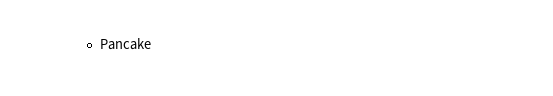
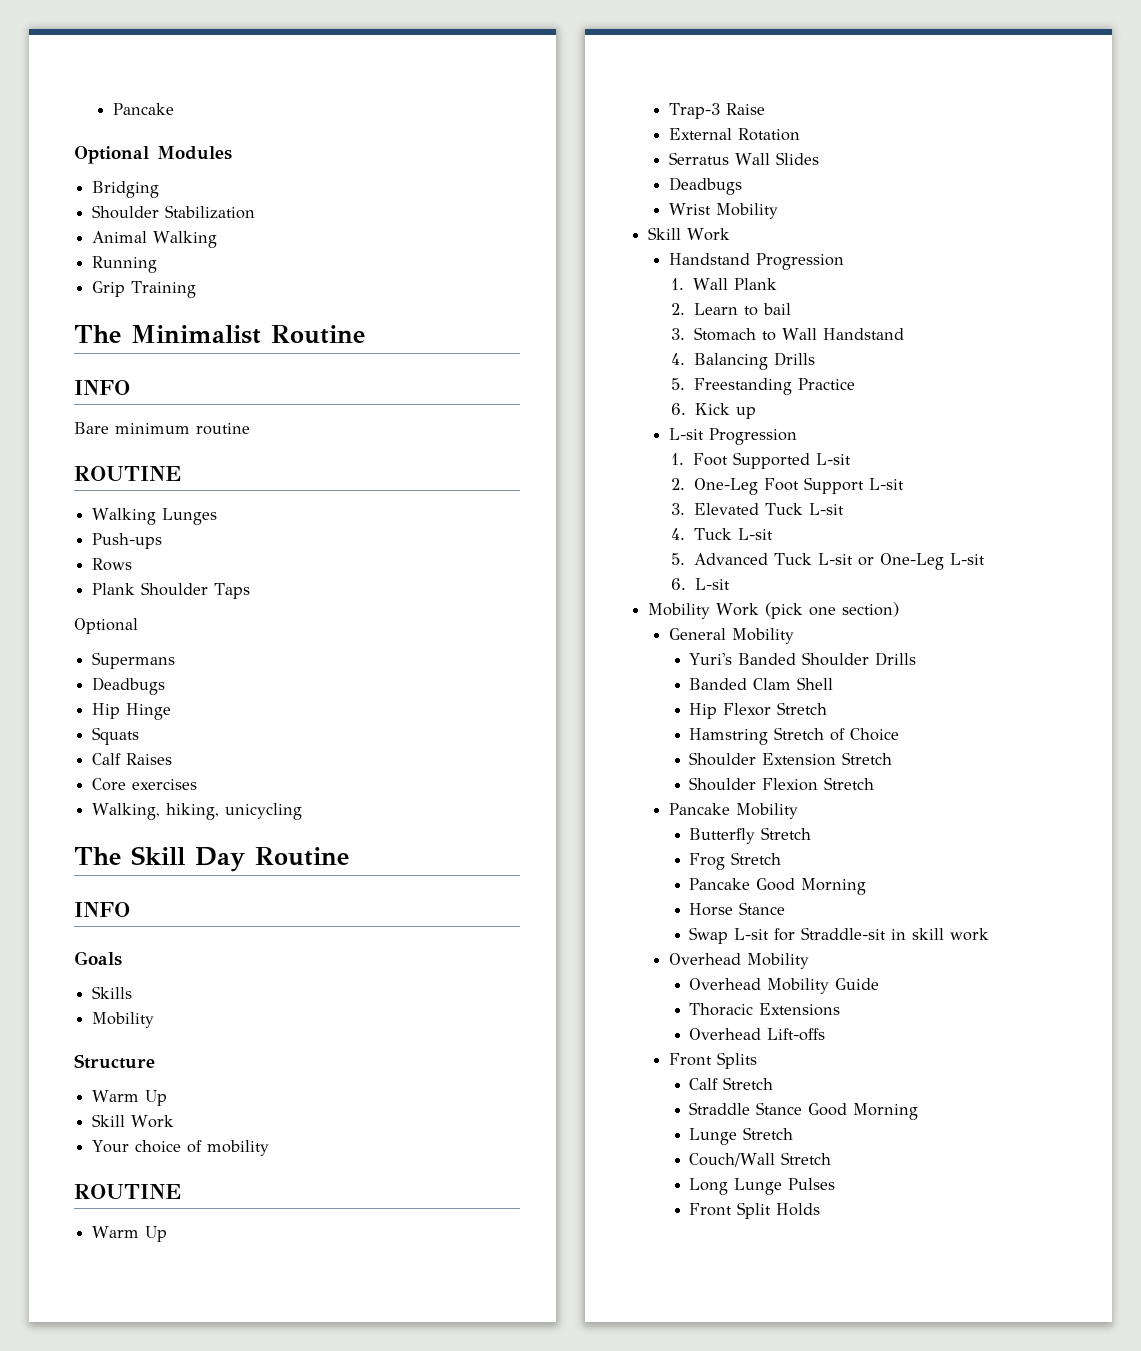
[99,38,151,50] Pancake -> [112,103,174,115] [74,146,232,164] [92,181,160,198] [92,205,256,219] [92,231,218,248] [92,256,158,273] [92,281,197,298] [74,325,365,344] [74,380,130,395] [74,422,250,435] [74,466,181,481] [92,508,218,525] [92,533,163,549] [92,558,133,571] [92,582,251,599] [74,618,138,634] [92,652,176,669] [92,677,166,695] [92,703,172,720] [92,727,140,745] [92,753,173,765] [92,778,198,791] [92,803,303,820] [74,846,349,872] [74,902,130,917] [74,951,122,966] [92,986,133,999] [92,1012,155,1028] [74,1054,155,1069] [92,1090,168,1106] [92,1114,175,1128] [92,1140,270,1156] [74,1184,181,1199] [92,1226,168,1242] [668,103,765,119] [668,128,800,141] [668,152,819,165] [668,177,742,195] [668,203,778,219] [648,227,731,241] [668,253,844,270] [671,278,777,290] [671,303,791,316] [671,327,904,341] [671,352,815,370] [671,378,855,395] [671,403,756,419] [668,428,797,445] [671,452,851,469] [671,477,904,495] [671,503,844,515] [671,528,773,540] [671,553,985,570] [671,578,730,590] [648,602,900,619] [668,628,794,644] [689,652,917,666] [689,677,834,690] [689,702,828,719] [689,727,900,745] [689,752,893,766] [689,777,875,791] [668,803,798,819] [689,827,812,844] [689,852,782,870] [689,878,867,895] [689,902,786,916] [689,927,990,944] [668,953,809,969] [689,978,880,994] [689,1003,841,1016] [689,1028,826,1041] [668,1052,757,1069] [689,1077,774,1090] [689,1102,919,1120] [689,1127,794,1145] [689,1152,832,1167] [689,1178,836,1195] [689,1202,821,1219] Pancake // Optional Modules // Bridging // Shoulder Stabilization // Animal Walking // Running // Grip Training // The Minimalist Routine // INFO // Bare minimum routine // ROUTINE // Walking Lunges // Push-ups // Rows // Plank Shoulder Taps // Optional // Supermans // Deadbugs // Hip Hinge // Squats // Calf Raises // Core exercises // Walking, hiking, unicycling // The Skill Day Routine // INFO // Goals // Skills // Mobility // Structure // Warm Up // Skill Work // Your choice of mobility // ROUTINE // Warm Up // Trap-3 Raise // External Rotation // Serratus Wall Slides // Deadbugs // Wrist Mobility // Skill Work // Handstand Progression // 1. Wall Plank // 2. Learn to bail // 3. Stomach to Wall Handstand // 4. Balancing Drills // 5. Freestanding Practice // 6. Kick up // L-sit Progression // 1. Foot Supported L-sit // 2. One-Leg Foot Support L-sit // 3. Elevated Tuck L-sit // 4. Tuck L-sit // 5. Advanced Tuck L-sit or One-Leg L-sit // 6. L-sit // Mobility Work (pick one section) // General Mobility // Yuri's Banded Shoulder Drills // Banded Clam Shell // Hip Flexor Stretch // Hamstring Stretch of Choice // Shoulder Extension Stretch // Shoulder Flexion Stretch // Pancake Mobility // Butterfly Stretch // Frog Stretch // Pancake Good Morning // Horse Stance // Swap L-sit for Straddle-sit in skill work // Overhead Mobility // Overhead Mobility Guide // Thoracic Extensions // Overhead Lift-offs // Front Splits // Calf Stretch // Straddle Stance Good Morning // Lunge Stretch // Couch/Wall Stretch // Long Lunge Pulses // Front Split Holds

